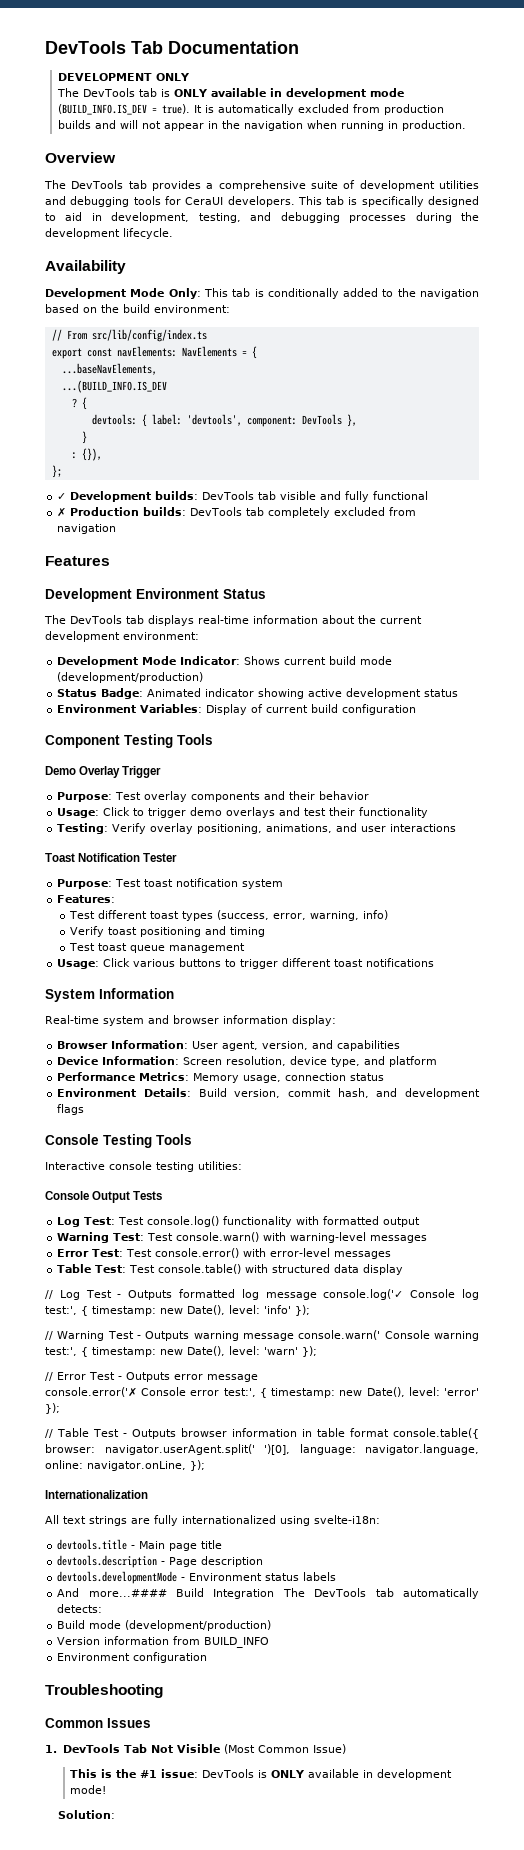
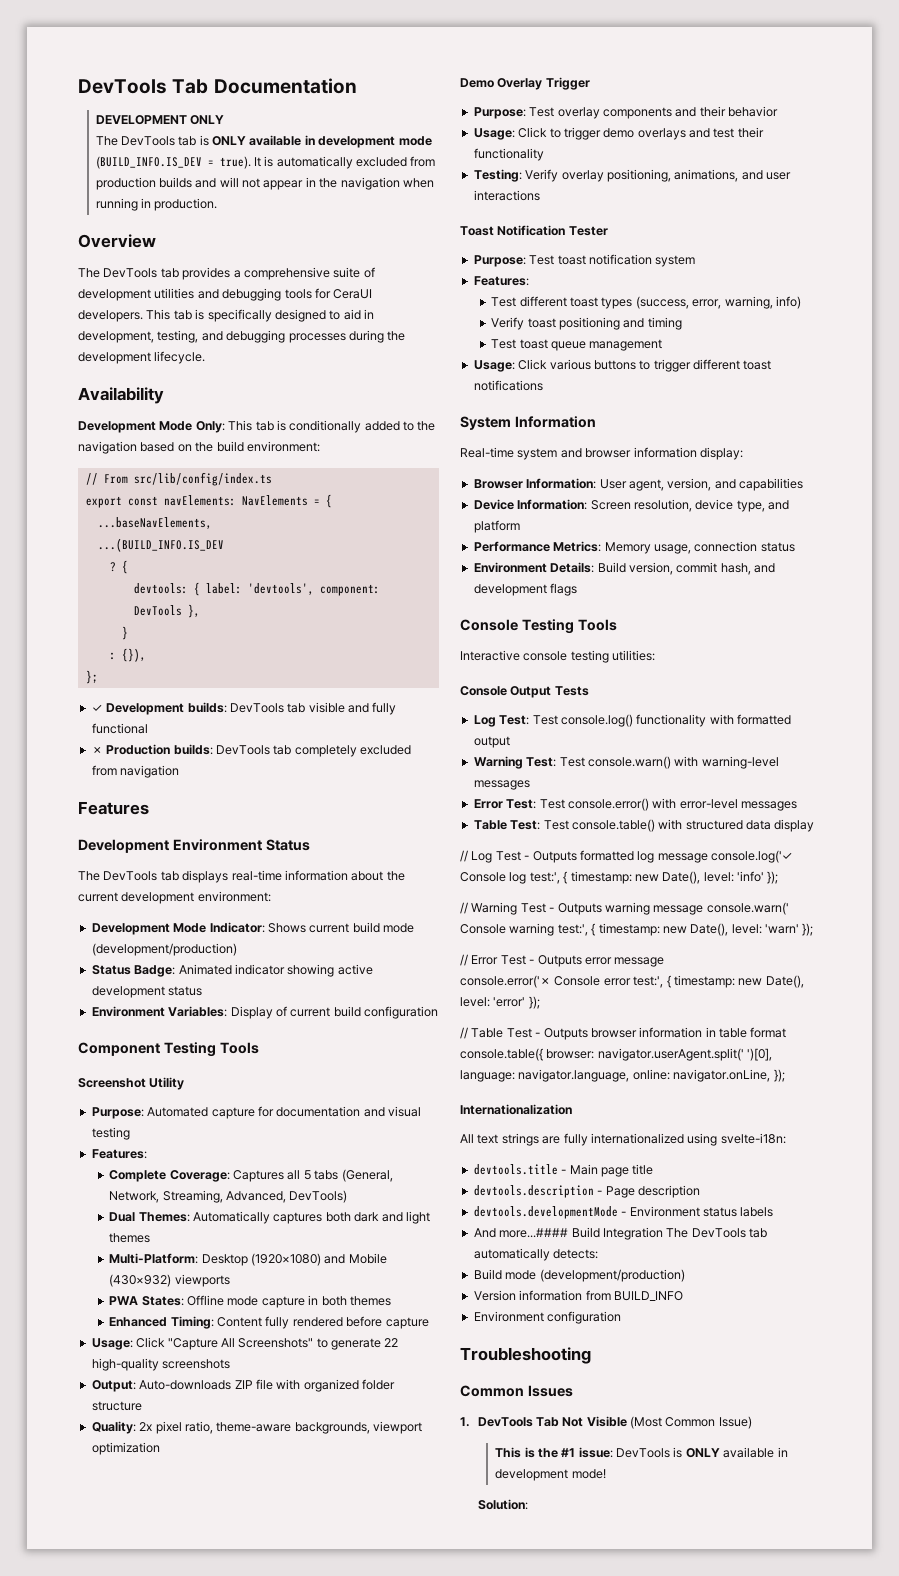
(213, 739) none -> [78,1077,185,1090] [91,1106,421,1119] [91,1127,130,1140] [91,1149,147,1159] [109,1169,393,1182] [109,1190,348,1203] [109,1211,430,1224] [109,1233,151,1243] [109,1253,387,1266] [109,1274,230,1287] [109,1295,391,1308] [109,1316,429,1329] [91,1337,399,1350] [91,1358,231,1371] [91,1379,395,1392] [91,1401,142,1411] [91,1421,422,1434] [91,1442,160,1455] // Screenshot Utility // Purpose: Automated capture for documentation and visual testing // Features: // Complete Coverage: Captures all 5 tabs (General, Network, Streaming, Advanced, DevTools) // Dual Themes: Automatically captures both dark and light themes // Multi-Platform: Desktop (1920×1080) and Mobile (430×932) viewports // PWA States: Offline mode capture in both themes // Enhanced Timing: Content fully rendered before capture // Usage: Click "Capture All Screenshots" to generate 22 high-quality screenshots // Output: Auto-downloads ZIP file with organized folder structure // Quality: 2x pixel ratio, theme-aware backgrounds, viewport optimization

